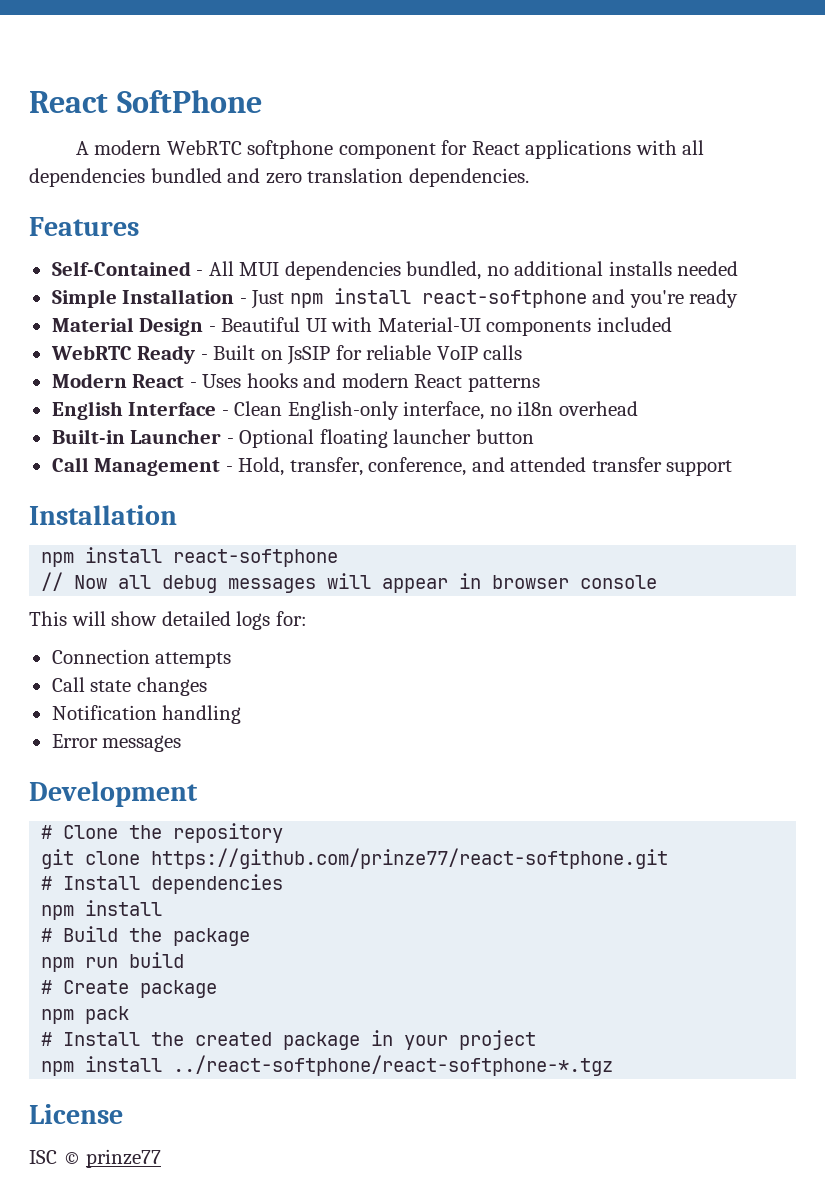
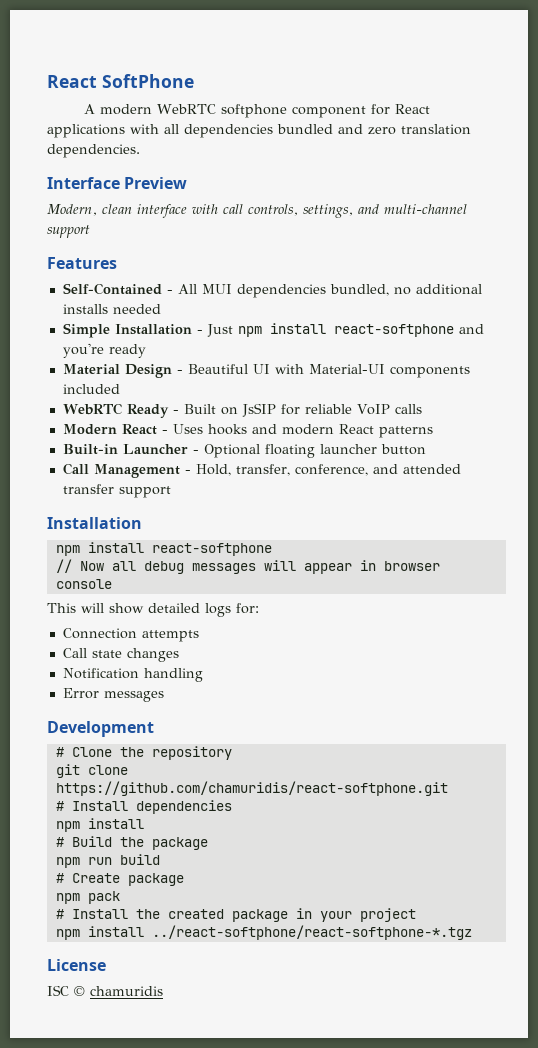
(529, 177) none -> [47,177,188,189] [47,204,467,218] [47,225,90,238] // Interface Preview // Modern, clean interface with call controls, settings, and multi-channel support
[51,401,638,420] // English Interface - Clean English-only interface, no i18n overhead -> (433, 432) none
[151,848,669,869] https://github.com/prinze77/react-softphone.git -> [55,781,448,796] https://github.com/chamuridis/react-softphone.git
[86,1149,162,1168] prinze77 -> [90,986,163,996] chamuridis

